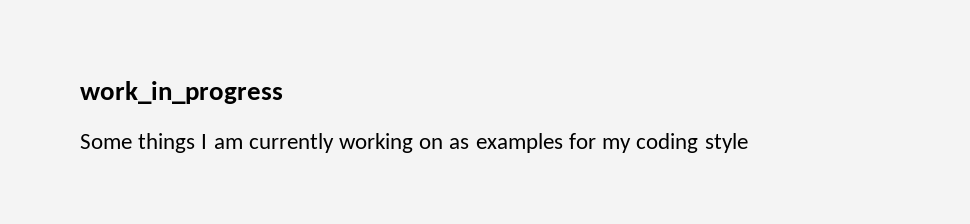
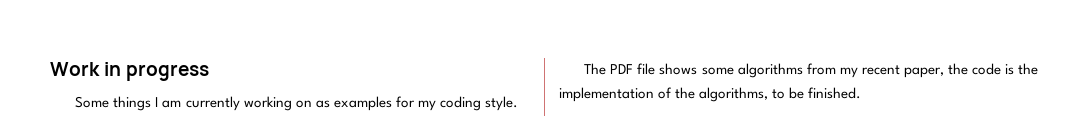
[80,81,283,104] work_in_progress -> [50,62,210,81] Work in progress
[704,133,748,153] style -> [484,96,518,111] [584,63,1038,78] [559,87,862,102] style. // The PDF file shows some algorithms from my recent paper, the code is the implementation of the algorithms, to be finished.

